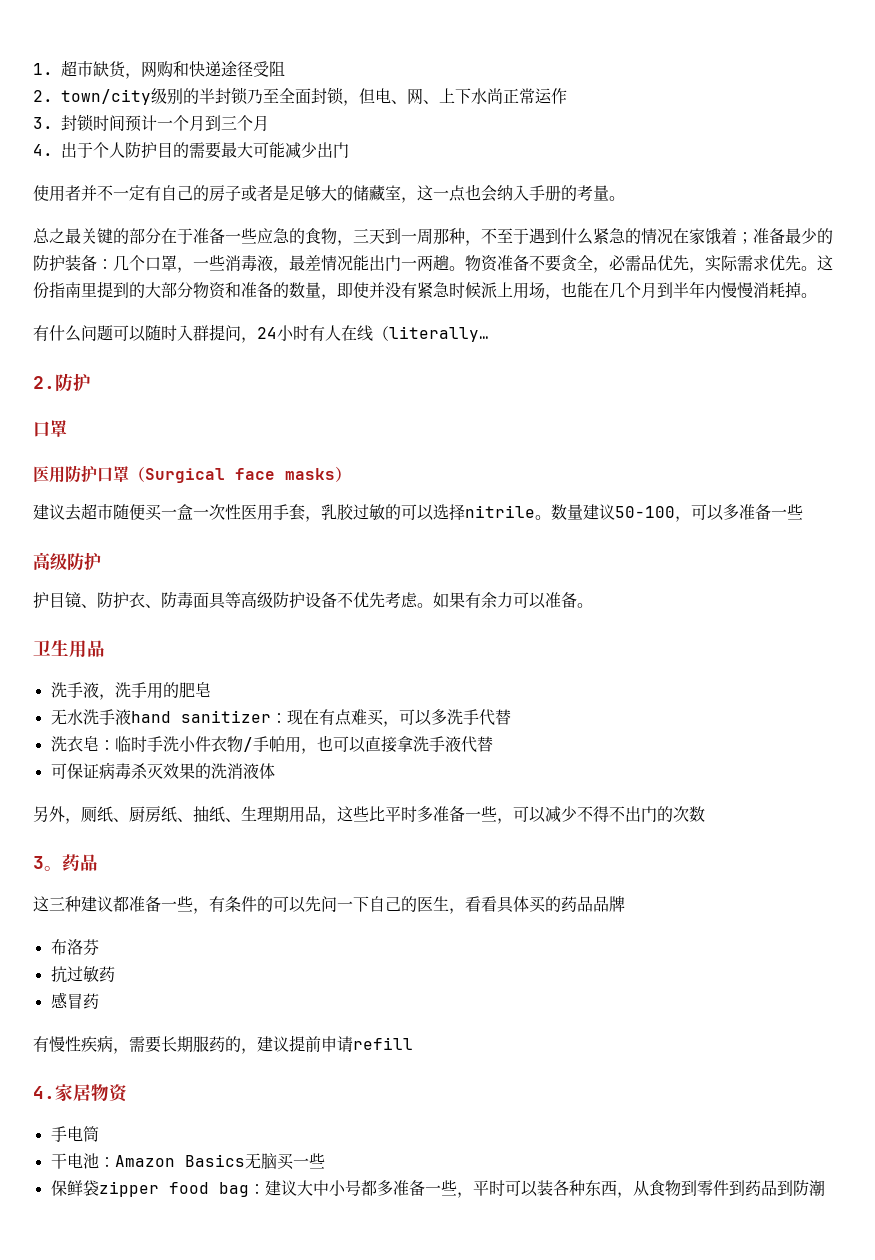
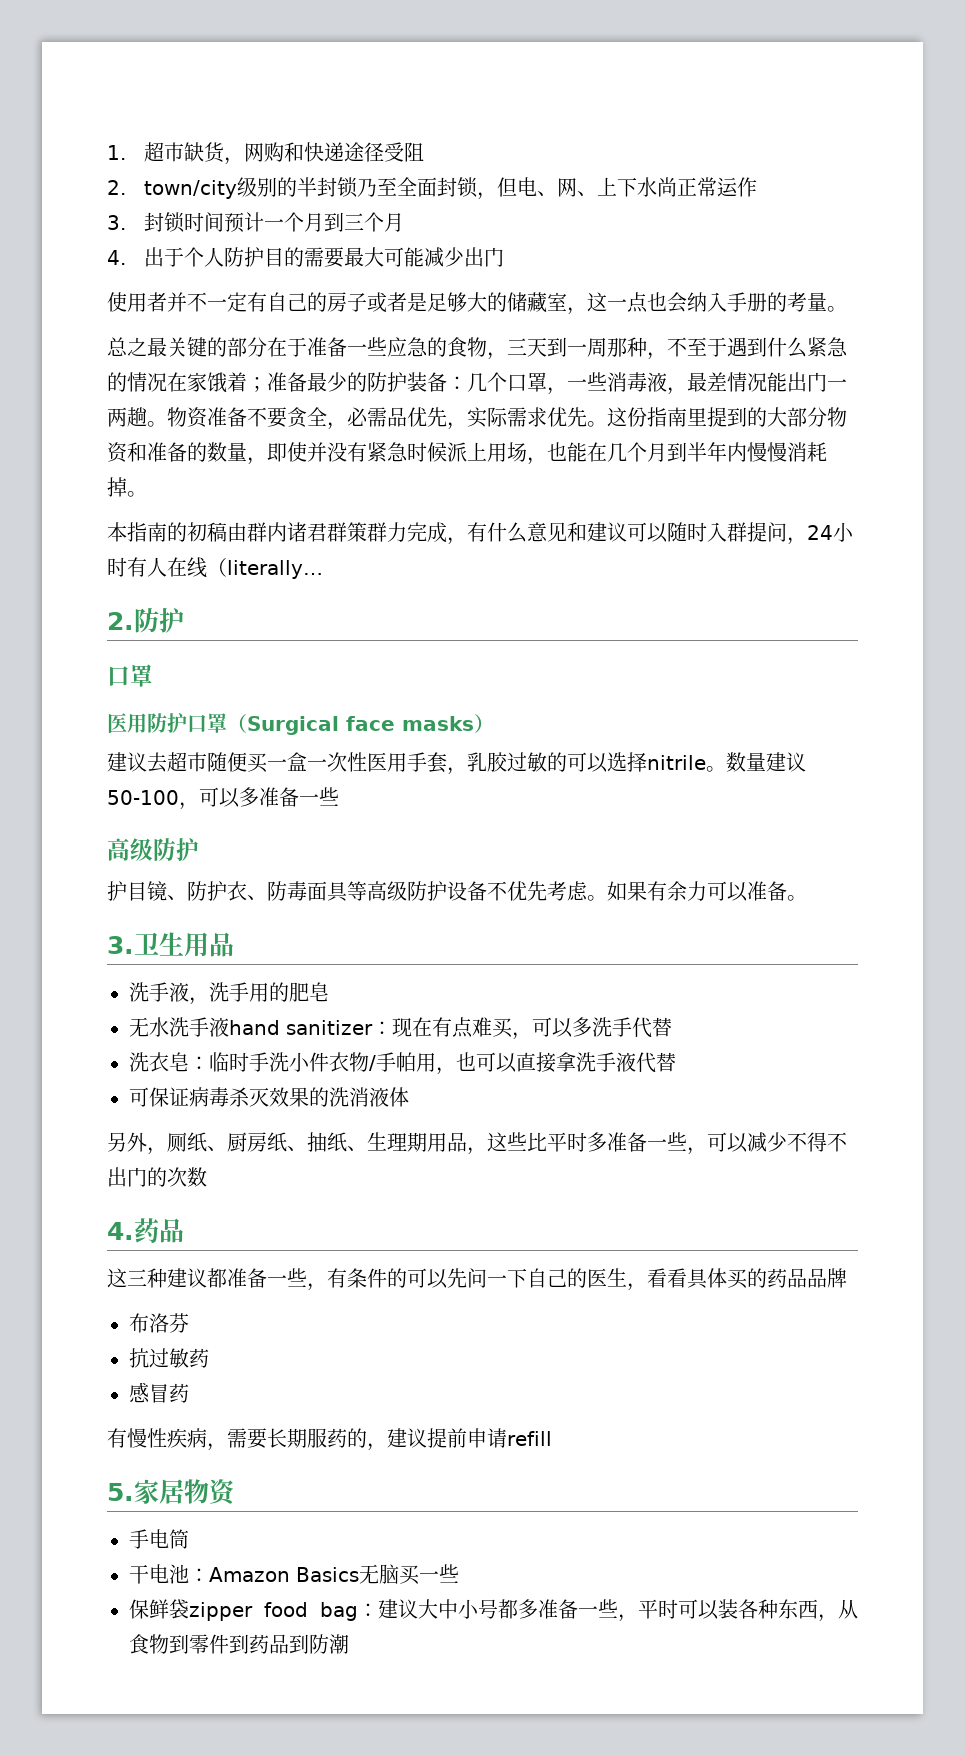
[33,325,113,342] 有什么问题 -> [107,522,627,545] 本指南的初稿由群内诸君群策群力完成，有什么意见和建议
(593, 605) none -> [107,936,134,954] 3.
[33,856,62,871] 3。 -> [107,1222,134,1240] 4.
[33,1086,55,1099] 4. -> [107,1483,134,1501] 5.

